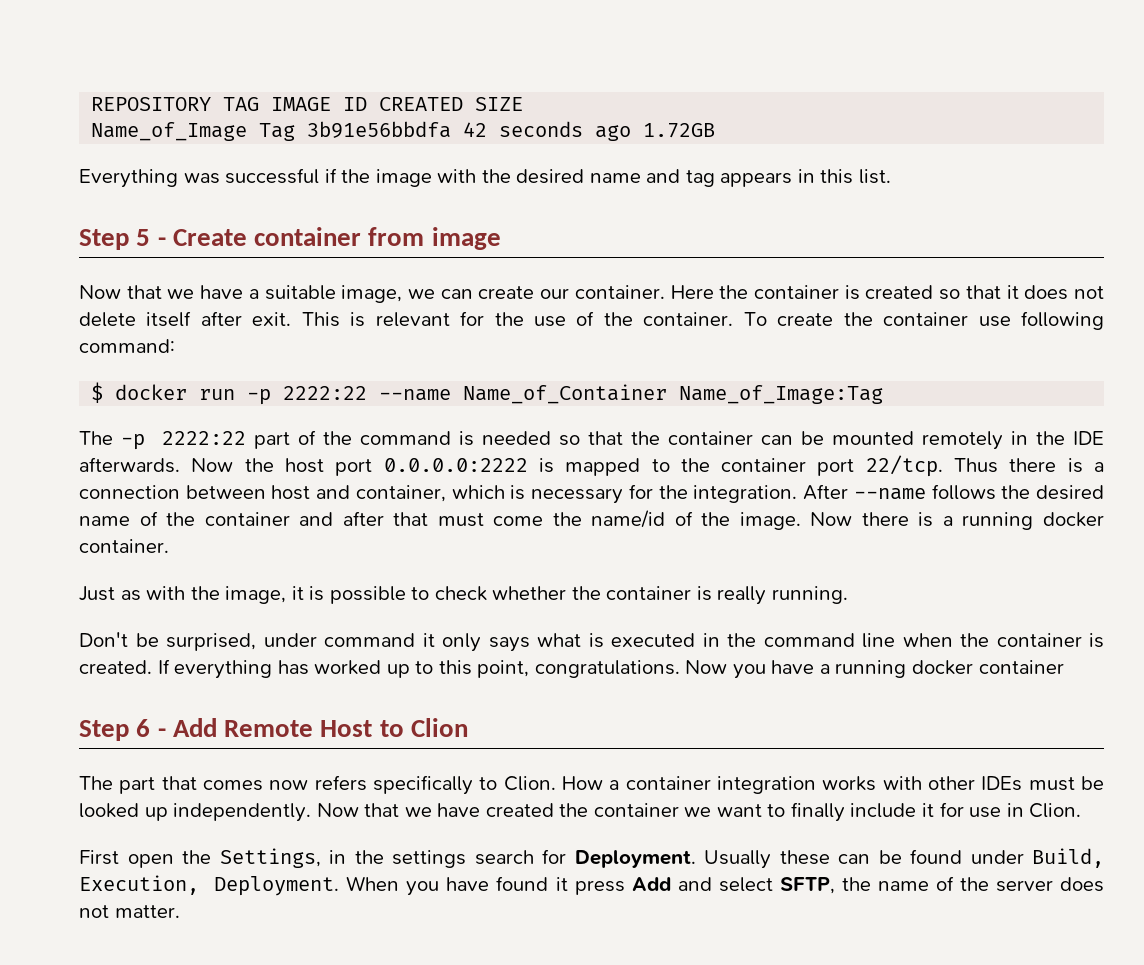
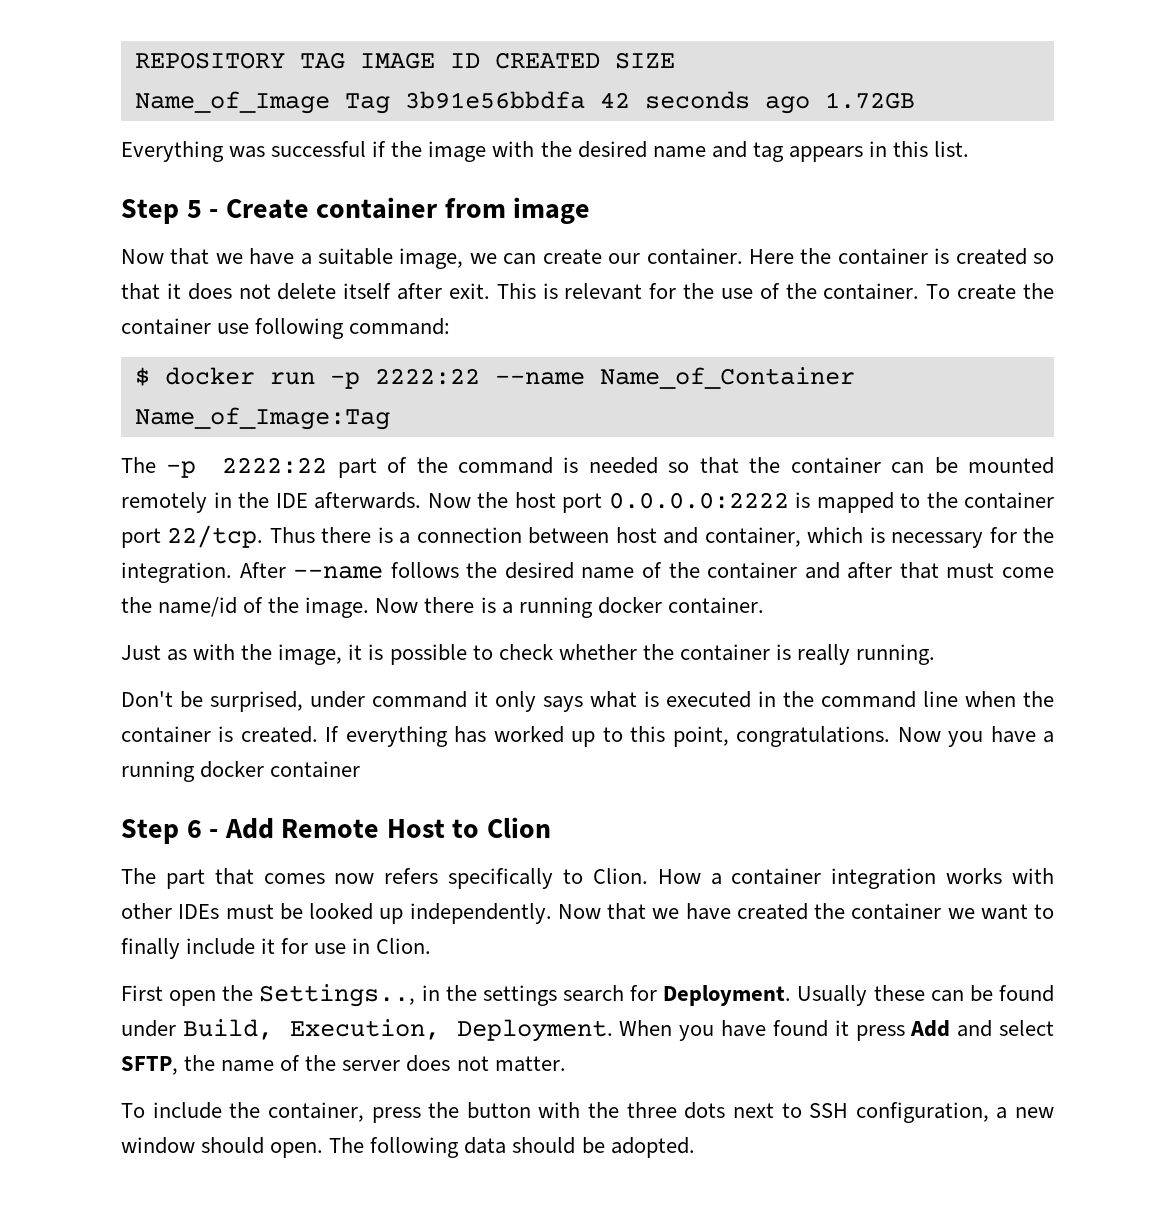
[219,848,321,868] Settings, -> [259,984,416,1007] Settings..,
(180, 911) none -> [121,1102,1054,1123] [121,1137,695,1158] // To include the container, press the button with the three dots next to SSH configuration, a new window should open. The following data should be adopted.

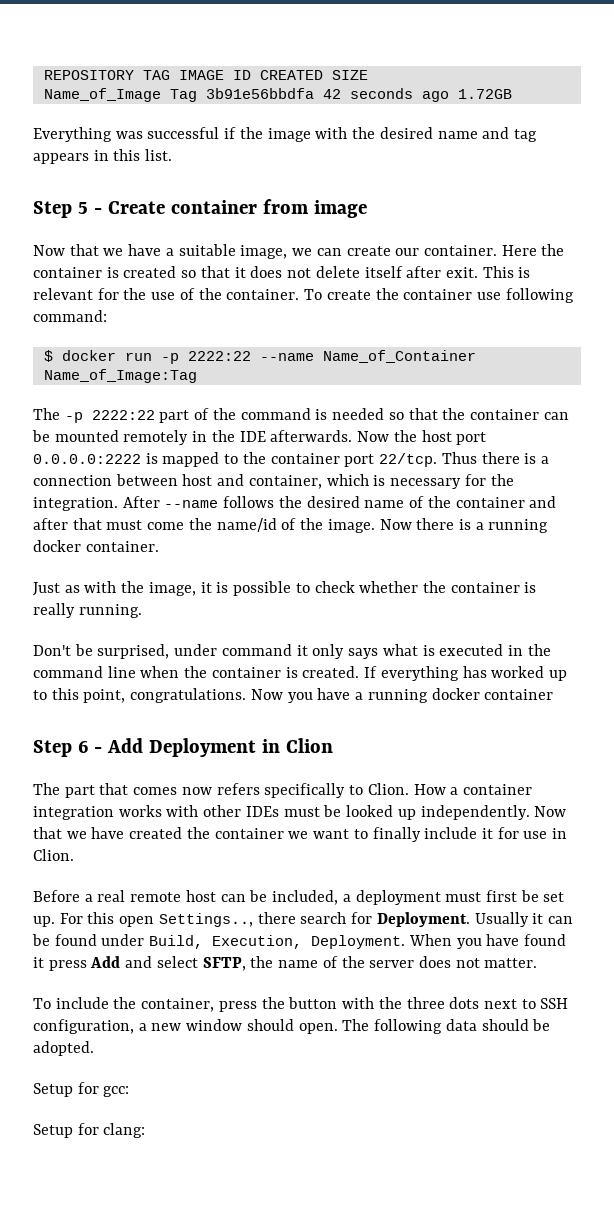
[281,819,480,838] Remote Host to -> [148,738,280,757] Deployment in
[121,984,557,1007] First open the Settings.., in the settings -> [33,890,565,905] [33,912,296,927] Before a real remote host can be included, a deployment must first be set up. For this open Settings.., there
[873,985,925,1001] these -> [532,913,544,924] it
(695, 1147) none -> [33,1082,130,1097] [33,1123,146,1138] // Setup for gcc: // Setup for clang:

